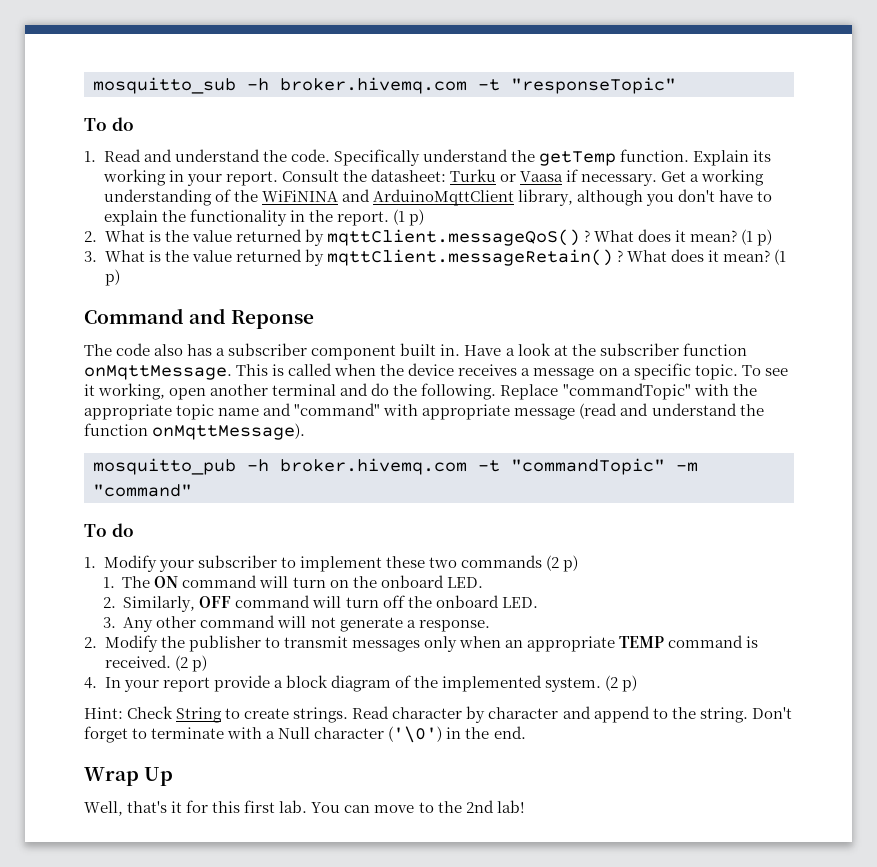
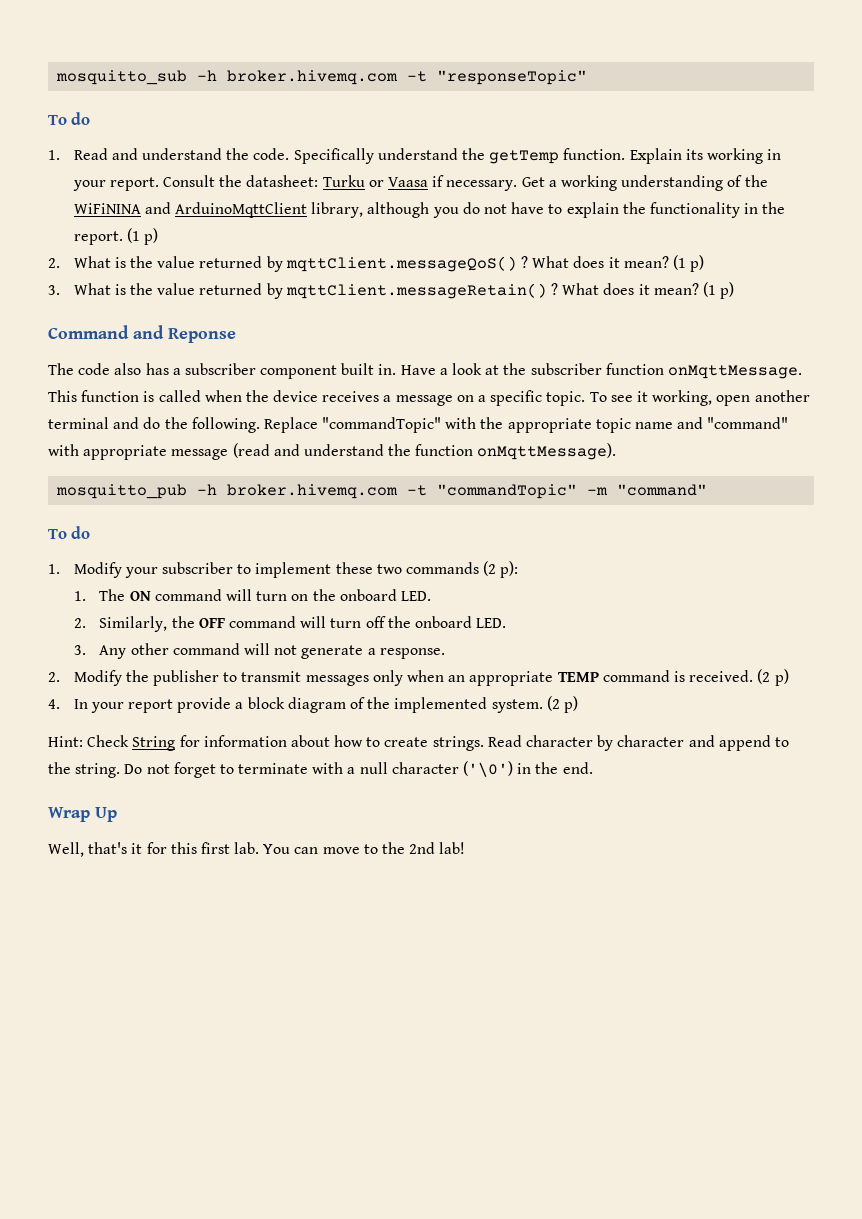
[677,189,715,202] don't -> [462,202,508,214] do not
(269, 370) none -> [81,390,140,402] function
[562,555,578,572] p) -> [500,561,519,578] p):
(196, 604) none -> [171,616,195,628] the
(223, 715) none -> [179,735,364,747] for information about how
[751,707,792,719] Don't -> [124,764,170,774] Do not
[278,727,311,739] Null -> [359,762,388,774] null

